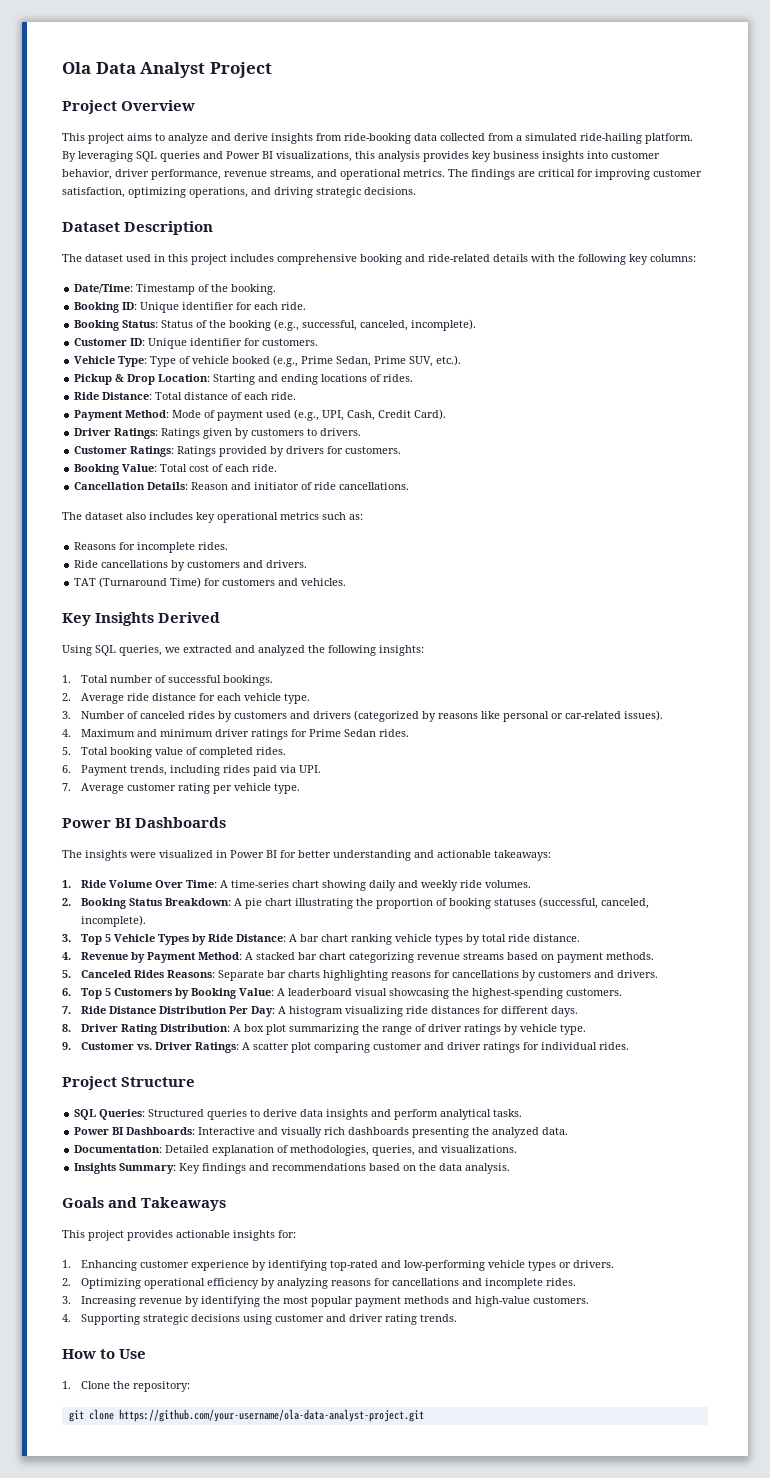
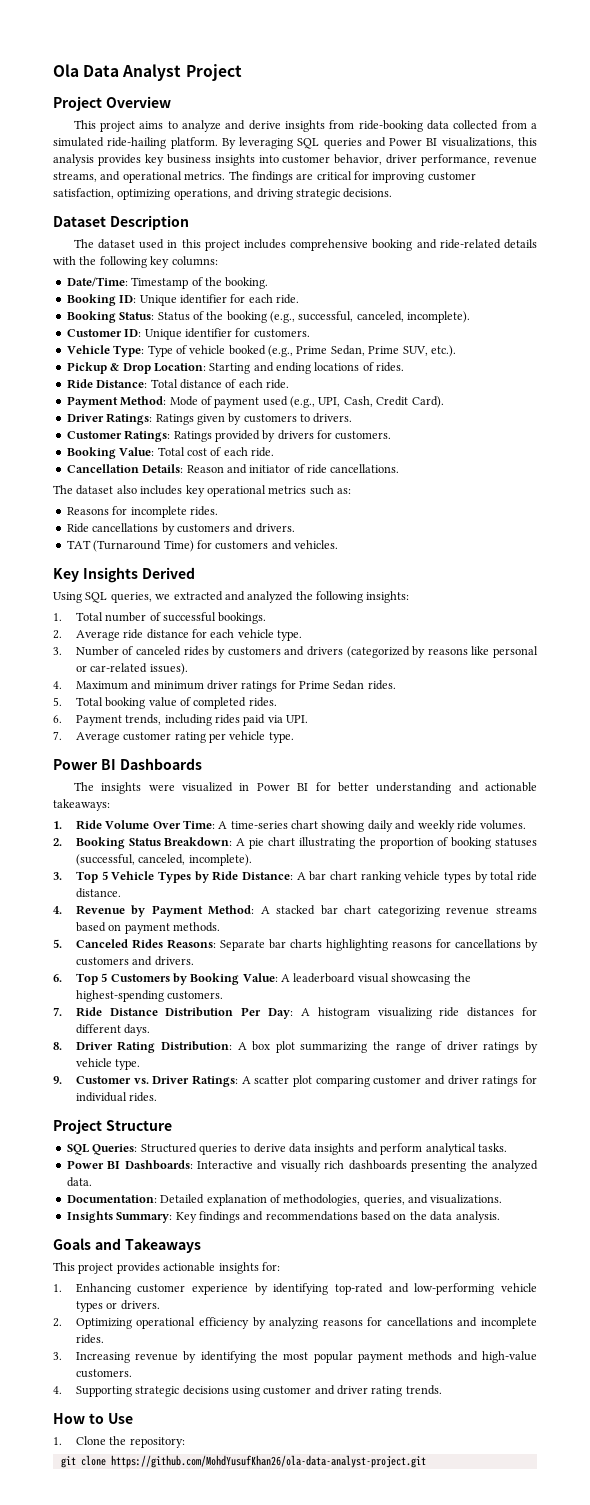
[118,1409,424,1422] https://github.com/your-username/ola-data-analyst-project.git -> [110,1455,426,1468] https://github.com/MohdYusufKhan26/ola-data-analyst-project.git

